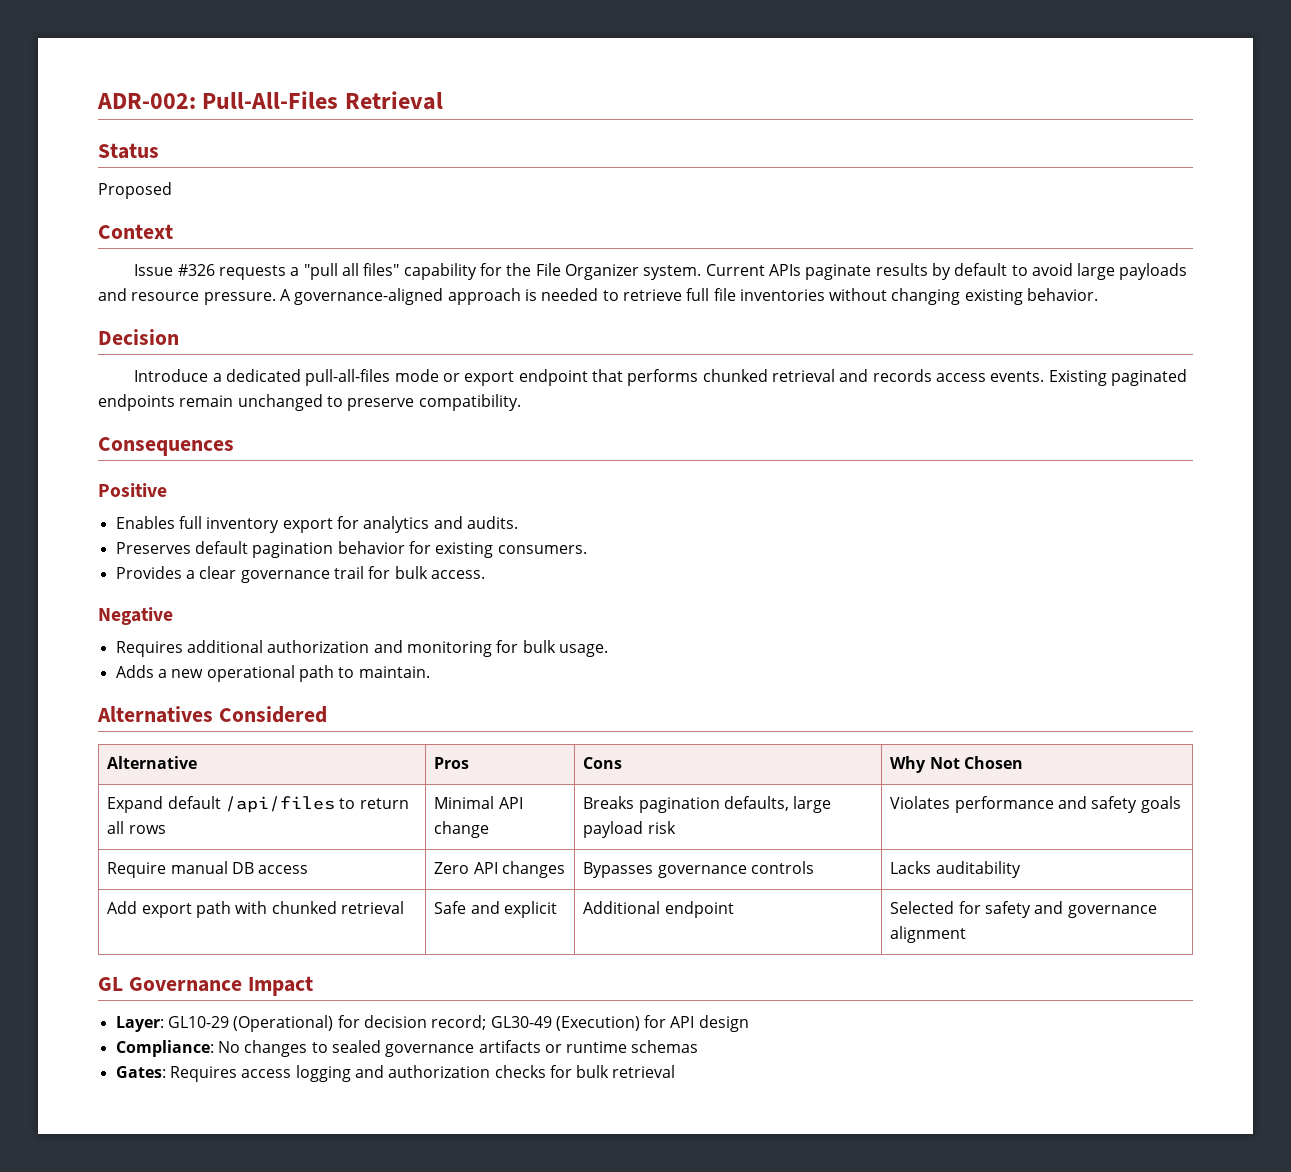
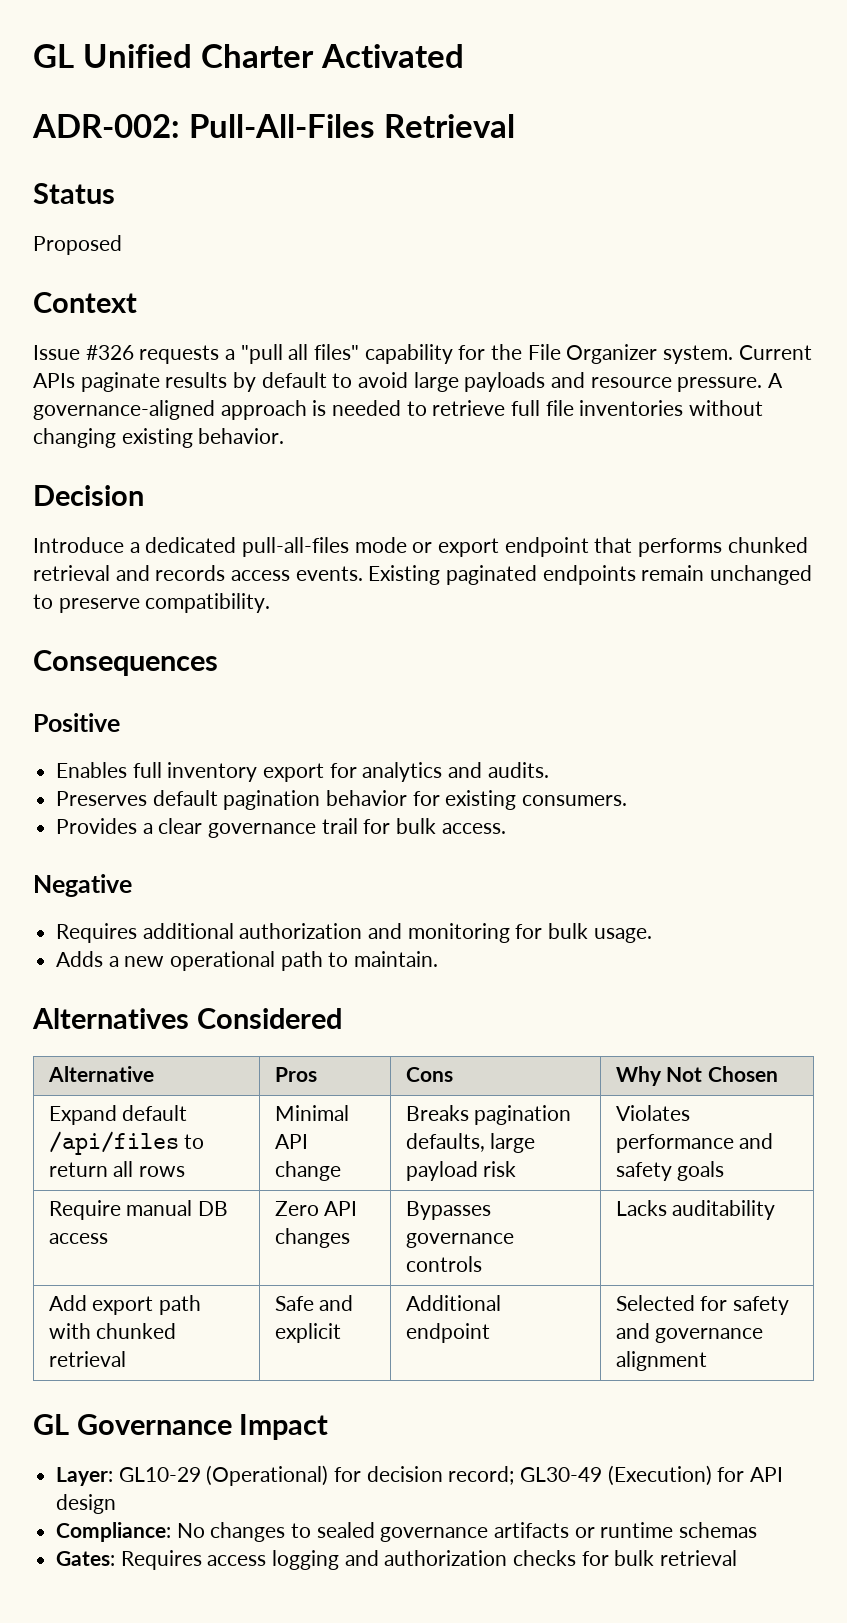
(97, 101) none -> [33,44,464,68] GL Unified Charter Activated //

